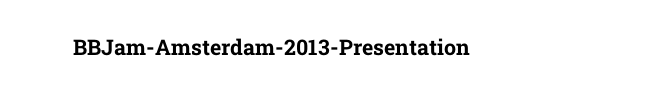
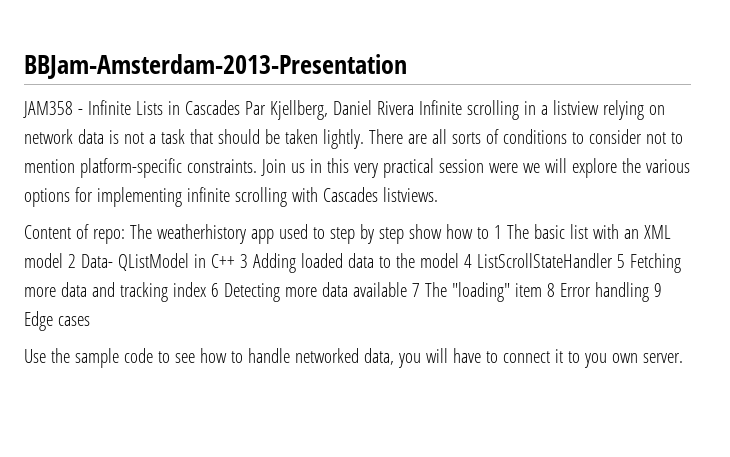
(470, 47) none -> [23,100,665,120] [24,129,683,149] [24,158,690,178] [24,187,438,207] [24,224,671,244] [24,253,681,273] [24,282,662,302] [24,311,90,331] [24,348,683,368] // JAM358 - Infinite Lists in Cascades Par Kjellberg, Daniel Rivera Infinite scrolling in a listview relying on network data is not a task that should be taken lightly. There are all sorts of conditions to consider not to mention platform-specific constraints. Join us in this very practical session were we will explore the various options for implementing infinite scrolling with Cascades listviews. // Content of repo: The weatherhistory app used to step by step show how to 1 The basic list with an XML model 2 Data- QListModel in C++ 3 Adding loaded data to the model 4 ListScrollStateHandler 5 Fetching more data and tracking index 6 Detecting more data available 7 The "loading" item 8 Error handling 9 Edge cases // Use the sample code to see how to handle networked data, you will have to connect it to you own server.

